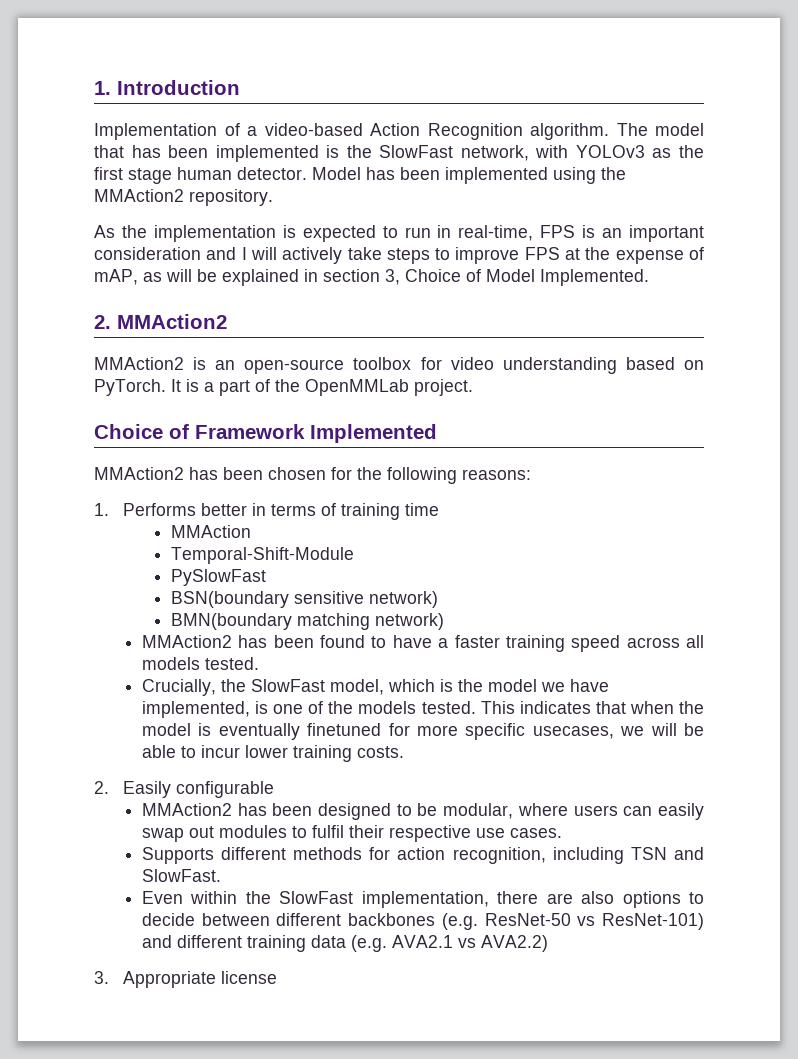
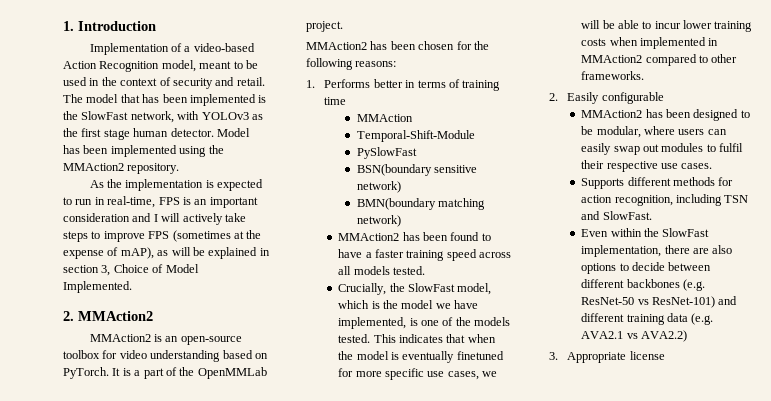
[530,123,609,140] algorithm. -> [161,60,258,72] [63,77,265,89] model, meant to be used in the context of security and retail.
(560, 253) none -> [172,230,231,242] (sometimes
[94,269,138,285] mAP, -> [120,247,154,259] mAP),
[94,424,437,443] // Choice of Framework Implemented -> (343, 26) none
[532,726,614,739] usecases, -> [427,371,479,380] use cases,
[356,746,404,758] costs. -> [581,37,719,49] [581,54,738,66] [581,71,645,80] costs when implemented in MMAction2 compared to other frameworks.

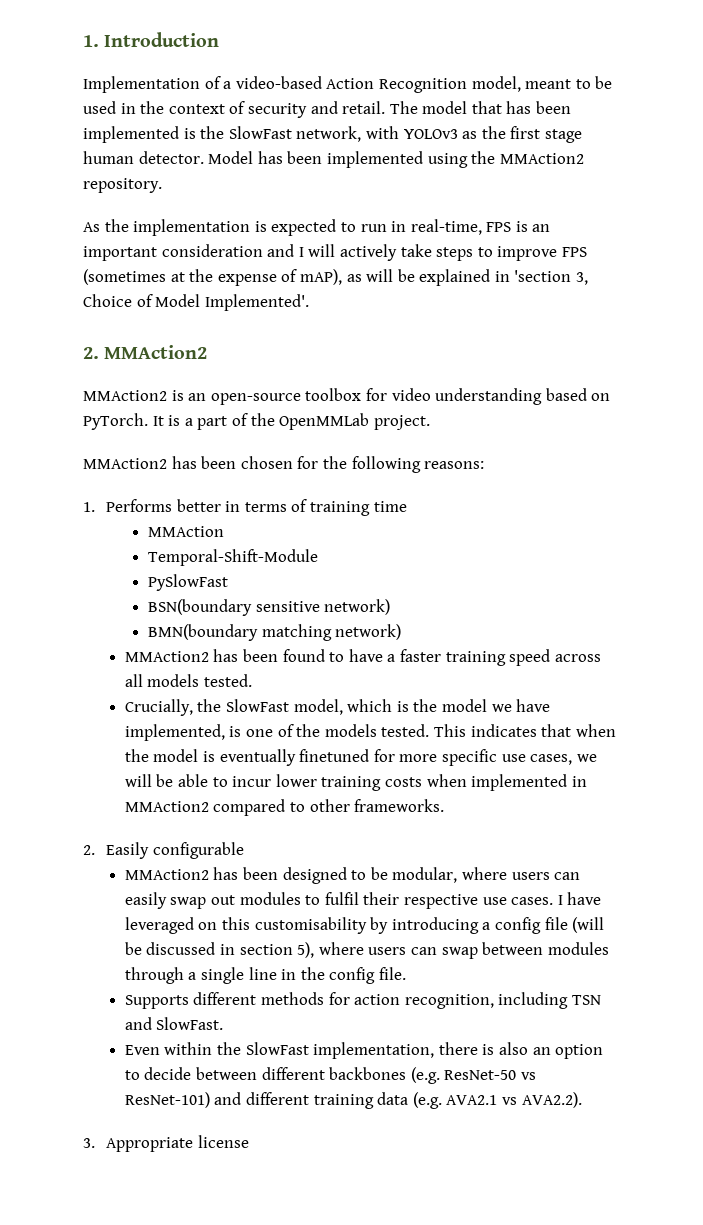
[63,265,99,273] section -> [514,270,572,282] 'section
[63,281,132,293] Implemented. -> [204,294,309,311] Implemented'.
(713, 166) none -> [557,892,602,905] [124,917,605,934] [124,942,609,959] [124,967,406,984] I have leveraged on this customisability by introducing a config file (will be discussed in section 5), where users can swap between modules through a single line in the config file.
[692,245,733,254] [581,263,617,274] are also options -> [482,1042,604,1059] is also an option
[640,330,687,342] AVA2.2) -> [521,1092,582,1108] AVA2.2).

